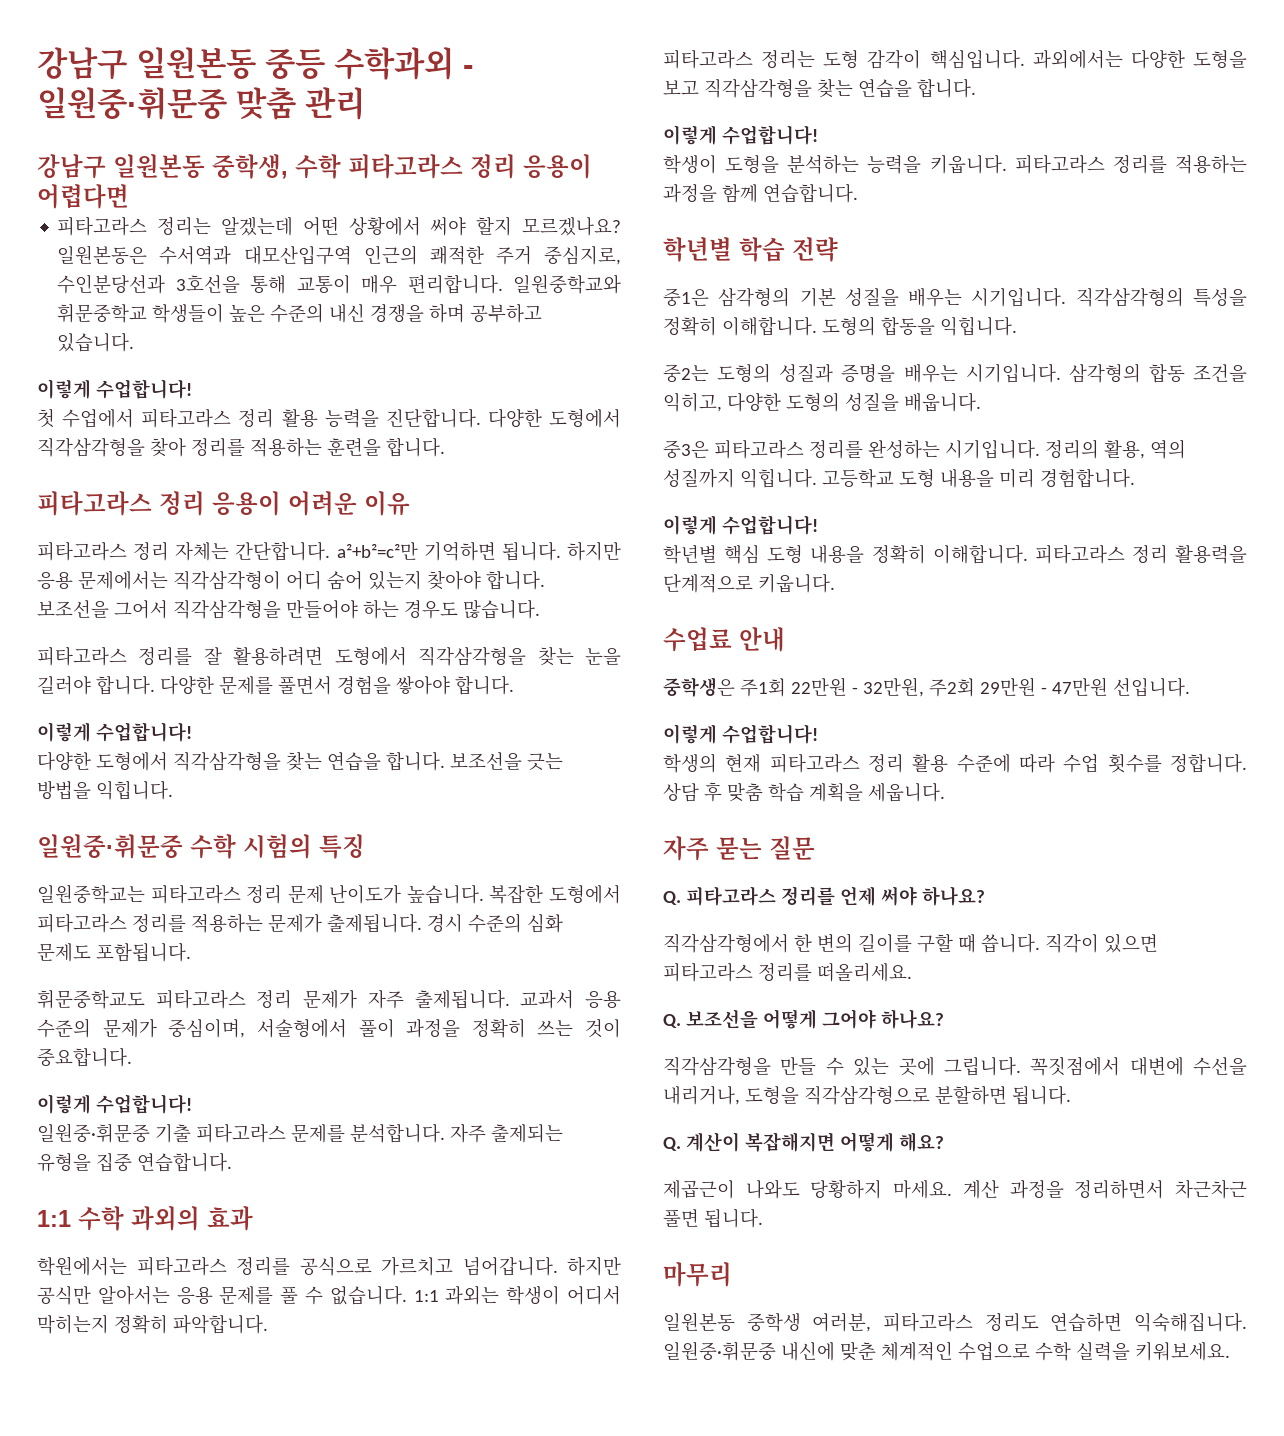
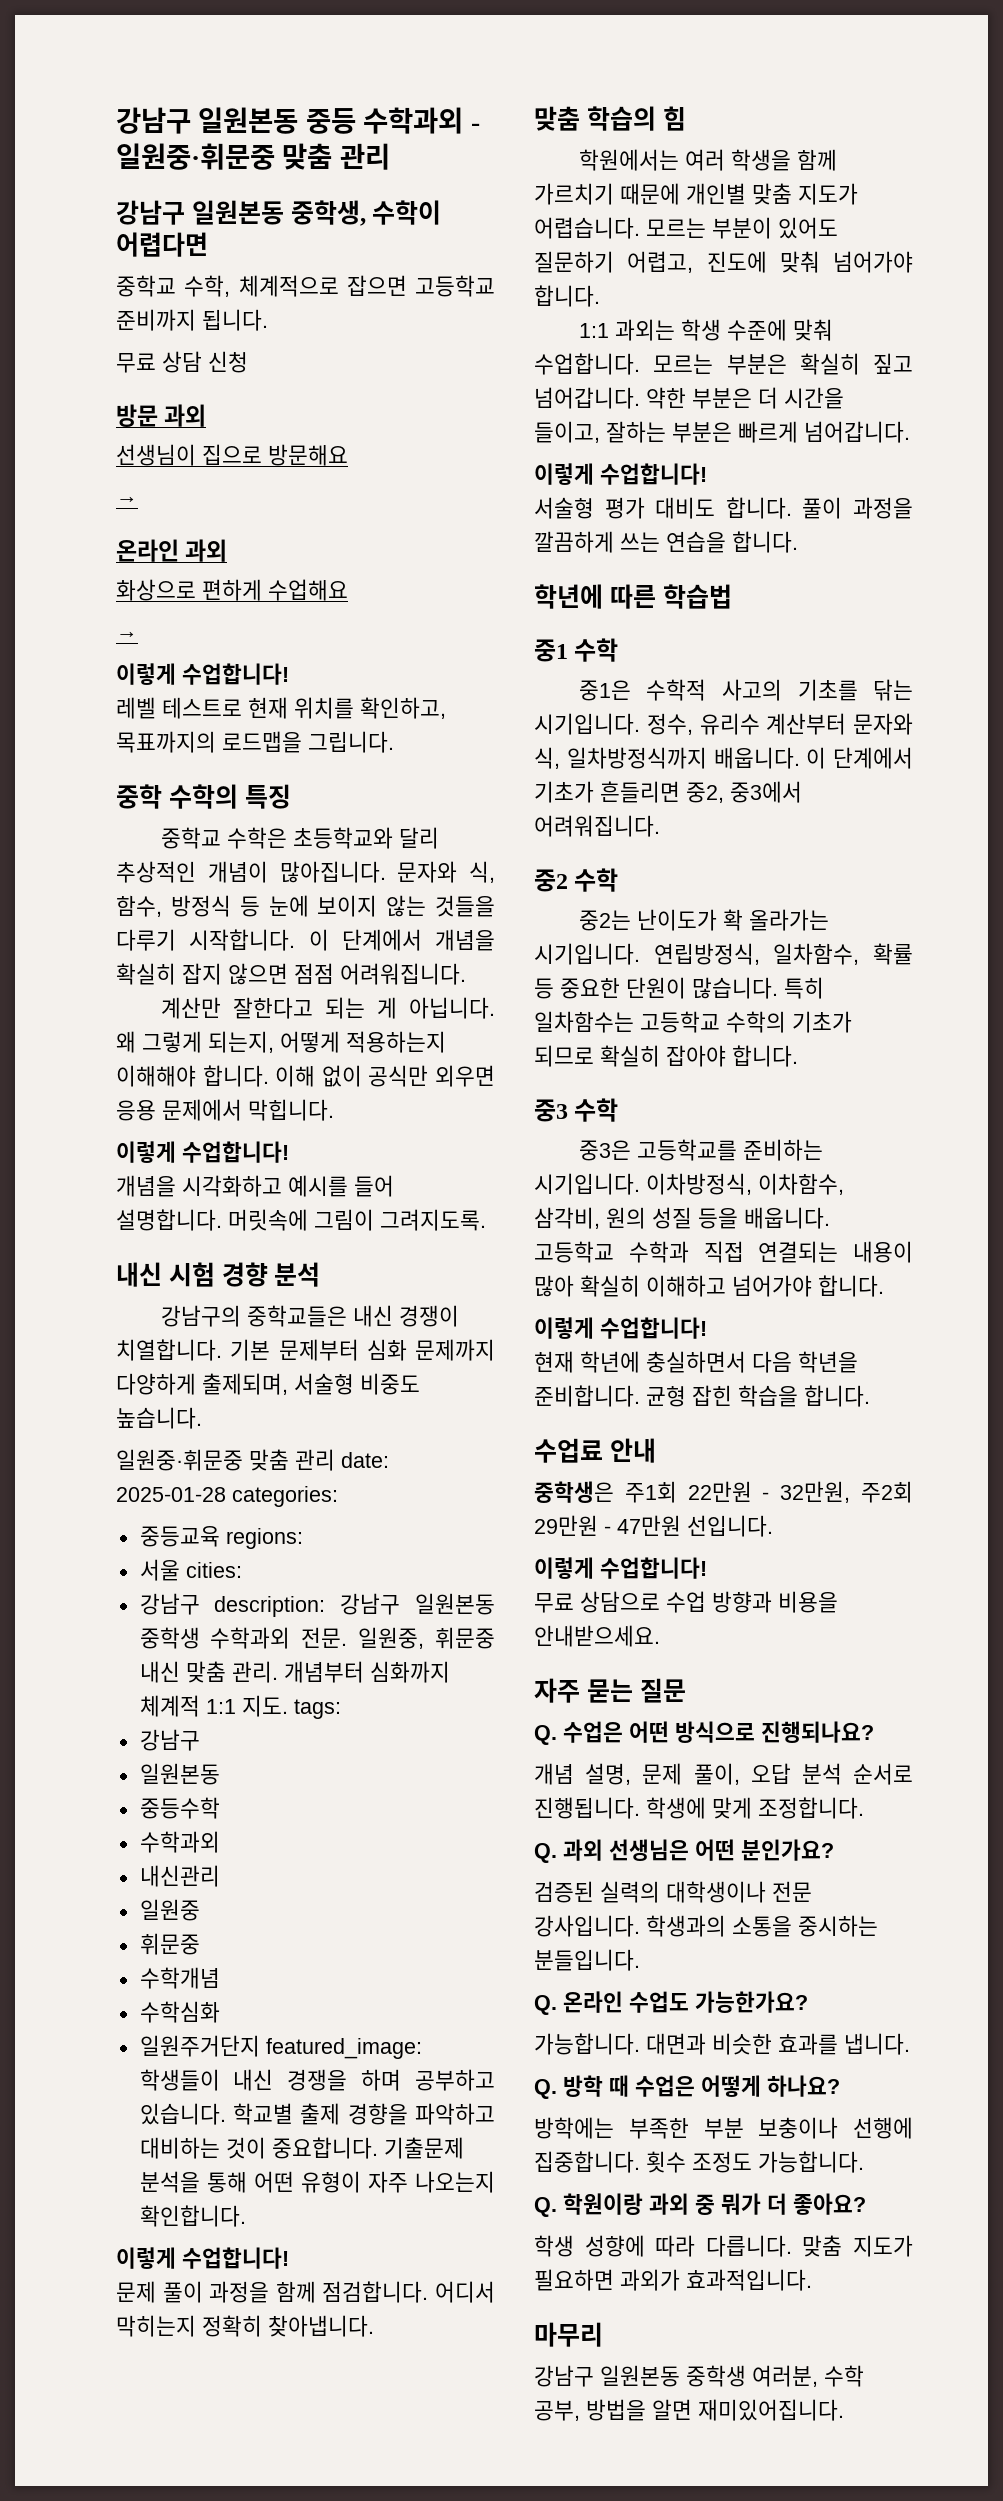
[295,154,592,179] [37,184,129,209] [57,216,621,236] [57,245,621,265] [57,274,621,294] [57,303,325,323] 수학 피타고라스 정리 응용이 어렵다면 // 피타고라스 정리는 알겠는데 어떤 상황에서 써야 할지 모르겠나요? 일원본동은 수서역과 대모산입구역 인근의 쾌적한 주거 중심지로, 수인분당선과 3호선을 통해 교통이 매우 편리합니다. 일원중학교와 휘문중학교 학생들이 높은 수준의 -> [372,200,442,225] [116,232,208,257] [116,275,495,297] [116,309,268,331] [116,351,248,373] [116,404,207,427] [116,444,348,466] [116,496,138,505] [116,539,228,562] [116,579,348,601] [116,631,138,640] [116,663,289,685] [116,697,446,719] [116,731,394,753] [116,784,291,809] [160,827,439,849] [116,861,495,883] [116,895,495,917] [116,929,495,951] [116,963,466,985] [160,997,496,1019] [116,1031,446,1053] [116,1065,495,1087] [116,1099,334,1121] [116,1141,289,1163] [116,1175,394,1197] [116,1209,486,1231] [116,1262,321,1287] [160,1305,459,1327] [116,1339,495,1361] [116,1373,420,1395] [116,1407,202,1429] [116,1449,389,1471] [116,1486,338,1507] [139,1526,303,1549] [139,1559,242,1581] [139,1593,496,1617] [139,1627,495,1649] [139,1661,450,1683] [139,1695,341,1719] [139,1729,200,1751] [139,1763,220,1785] [139,1797,220,1819] [139,1831,220,1853] [139,1865,220,1887] [139,1899,200,1921] [139,1933,200,1955] [139,1967,220,1989] [139,2001,220,2023] [139,2035,422,2059] [139,2069,220,2091] 수학이 어렵다면 // 중학교 수학, 체계적으로 잡으면 고등학교 준비까지 됩니다. // 무료 상담 신청 // 방문 과외 // 선생님이 집으로 방문해요 // → // 온라인 과외 // 화상으로 편하게 수업해요 // → // 이렇게 수업합니다! // 레벨 테스트로 현재 위치를 확인하고, 목표까지의 로드맵을 그립니다. // 중학 수학의 특징 // 중학교 수학은 초등학교와 달리 추상적인 개념이 많아집니다. 문자와 식, 함수, 방정식 등 눈에 보이지 않는 것들을 다루기 시작합니다. 이 단계에서 개념을 확실히 잡지 않으면 점점 어려워집니다. // 계산만 잘한다고 되는 게 아닙니다. 왜 그렇게 되는지, 어떻게 적용하는지 이해해야 합니다. 이해 없이 공식만 외우면 응용 문제에서 막힙니다. // 이렇게 수업합니다! // 개념을 시각화하고 예시를 들어 설명합니다. 머릿속에 그림이 그려지도록. // 내신 시험 경향 분석 // 강남구의 중학교들은 내신 경쟁이 치열합니다. 기본 문제부터 심화 문제까지 다양하게 출제되며, 서술형 비중도 높습니다. // 일원중·휘문중 맞춤 관리 date: 2025-01-28 categories: // 중등교육 regions: // 서울 cities: // 강남구 description: 강남구 일원본동 중학생 수학과외 전문. 일원중, 휘문중 내신 맞춤 관리. 개념부터 심화까지 체계적 1:1 지도. tags: // 강남구 // 일원본동 // 중등수학 // 수학과외 // 내신관리 // 일원중 // 휘문중 // 수학개념 // 수학심화 // 일원주거단지 featured_image: 학생들이
[37,379,192,399] [37,408,621,428] [37,437,445,457] [37,491,410,516] [37,541,621,561] [37,570,545,590] [37,599,540,619] [37,646,621,666] [37,675,514,695] [37,722,192,742] [37,751,563,771] [37,780,173,800] [37,834,365,859] [37,884,621,904] [37,913,563,933] [37,942,191,962] [37,989,621,1009] [37,1018,621,1038] [37,1047,132,1067] [37,1094,192,1114] [37,1123,563,1143] [37,1152,232,1172] [37,1206,253,1231] [37,1256,621,1276] [37,1285,621,1305] [37,1314,268,1334] [663,49,1247,69] [663,78,976,98] [663,125,818,145] [663,154,1247,174] [663,183,858,203] [663,237,838,262] [663,287,1247,307] [663,316,1017,336] [663,363,1247,383] [663,392,981,412] [663,439,1186,459] [663,468,1135,488] [663,515,818,535] [663,544,1247,564] [663,573,835,593] // 이렇게 수업합니다! // 첫 수업에서 피타고라스 정리 활용 능력을 진단합니다. 다양한 도형에서 직각삼각형을 찾아 정리를 적용하는 훈련을 합니다. // 피타고라스 정리 응용이 어려운 이유 // 피타고라스 정리 자체는 간단합니다. a²+b²=c²만 기억하면 됩니다. 하지만 응용 문제에서는 직각삼각형이 어디 숨어 있는지 찾아야 합니다. 보조선을 그어서 직각삼각형을 만들어야 하는 경우도 많습니다. // 피타고라스 정리를 잘 활용하려면 도형에서 직각삼각형을 찾는 눈을 길러야 합니다. 다양한 문제를 풀면서 경험을 쌓아야 합니다. // 이렇게 수업합니다! // 다양한 도형에서 직각삼각형을 찾는 연습을 합니다. 보조선을 긋는 방법을 익힙니다. // 일원중·휘문중 수학 시험의 특징 // 일원중학교는 피타고라스 정리 문제 난이도가 높습니다. 복잡한 도형에서 피타고라스 정리를 적용하는 문제가 출제됩니다. 경시 수준의 심화 문제도 포함됩니다. // 휘문중학교도 피타고라스 정리 문제가 자주 출제됩니다. 교과서 응용 수준의 문제가 중심이며, 서술형에서 풀이 과정을 정확히 쓰는 것이 중요합니다. // 이렇게 수업합니다! // 일원중·휘문중 기출 피타고라스 문제를 분석합니다. 자주 출제되는 유형을 집중 연습합니다. // 1:1 수학 과외의 효과 // 학원에서는 피타고라스 정리를 공식으로 가르치고 넘어갑니다. 하지만 공식만 알아서는 응용 문제를 풀 수 없습니다. 1:1 과외는 학생이 어디서 막히는지 정확히 파악합니다. // 피타고라스 정리는 도형 감각이 핵심입니다. 과외에서는 다양한 도형을 보고 직각삼각형을 찾는 연습을 합니다. // 이렇게 수업합니다! // 학생이 도형을 분석하는 능력을 키웁니다. 피타고라스 정리를 적용하는 과정을 함께 연습합니다. // 학년별 학습 전략 // 중1은 삼각형의 기본 성질을 배우는 시기입니다. 직각삼각형의 특성을 정확히 이해합니다. 도형의 합동을 익힙니다. // 중2는 도형의 성질과 증명을 배우는 시기입니다. 삼각형의 합동 조건을 익히고, 다양한 도형의 성질을 배웁니다. // 중3은 피타고라스 정리를 완성하는 시기입니다. 정리의 활용, 역의 성질까지 익힙니다. 고등학교 도형 내용을 미리 경험합니다. // 이렇게 수업합니다! // 학년별 핵심 도형 내용을 정확히 이해합니다. 피타고라스 정리 활용력을 단계적으로 키웁니다. -> [232,2103,495,2125] [139,2137,464,2159] [139,2171,495,2193] [139,2205,246,2227] [116,2247,289,2269] [116,2281,495,2303] [116,2315,374,2337] [534,106,686,131] [578,149,837,171] [534,183,858,205] [534,217,838,239] [534,251,913,273] [534,285,600,307] [578,319,833,341] [534,353,913,375] [534,387,844,409] [534,421,910,443] [534,463,707,485] [534,497,913,519] [534,531,798,553] [534,584,732,609] [534,638,619,662] [578,679,913,701] [534,713,913,735] [534,747,913,769] [534,781,802,803] [534,815,660,837] [534,868,619,892] [578,909,829,931] [534,943,913,965] [534,977,824,999] [534,1011,852,1033] [534,1045,798,1067] [534,1098,619,1122] [578,1139,823,1161] [534,1173,844,1195] [534,1207,830,1229] [534,1241,913,1263] [534,1275,884,1297] [534,1317,707,1339] [534,1351,858,1373] [534,1385,870,1407] 학교별 출제 경향을 파악하고 대비하는 것이 중요합니다. 기출문제 분석을 통해 어떤 유형이 자주 나오는지 확인합니다. // 이렇게 수업합니다! // 문제 풀이 과정을 함께 점검합니다. 어디서 막히는지 정확히 찾아냅니다. // 맞춤 학습의 힘 // 학원에서는 여러 학생을 함께 가르치기 때문에 개인별 맞춤 지도가 어렵습니다. 모르는 부분이 있어도 질문하기 어렵고, 진도에 맞춰 넘어가야 합니다. // 1:1 과외는 학생 수준에 맞춰 수업합니다. 모르는 부분은 확실히 짚고 넘어갑니다. 약한 부분은 더 시간을 들이고, 잘하는 부분은 빠르게 넘어갑니다. // 이렇게 수업합니다! // 서술형 평가 대비도 합니다. 풀이 과정을 깔끔하게 쓰는 연습을 합니다. // 학년에 따른 학습법 // 중1 수학 // 중1은 수학적 사고의 기초를 닦는 시기입니다. 정수, 유리수 계산부터 문자와 식, 일차방정식까지 배웁니다. 이 단계에서 기초가 흔들리면 중2, 중3에서 어려워집니다. // 중2 수학 // 중2는 난이도가 확 올라가는 시기입니다. 연립방정식, 일차함수, 확률 등 중요한 단원이 많습니다. 특히 일차함수는 고등학교 수학의 기초가 되므로 확실히 잡아야 합니다. // 중3 수학 // 중3은 고등학교를 준비하는 시기입니다. 이차방정식, 이차함수, 삼각비, 원의 성질 등을 배웁니다. 고등학교 수학과 직접 연결되는 내용이 많아 확실히 이해하고 넘어가야 합니다. // 이렇게 수업합니다! // 현재 학년에 충실하면서 다음 학년을 준비합니다. 균형 잡힌 학습을 합니다.
[663,753,1247,773] [663,782,945,802] [663,836,815,861] [663,886,985,906] [663,933,1158,953] [663,962,912,982] [663,1009,944,1029] [663,1056,1247,1076] [663,1085,1071,1105] [663,1132,944,1152] [663,1179,1247,1199] [663,1208,763,1228] 학생의 현재 피타고라스 정리 활용 수준에 따라 수업 횟수를 정합니다. 상담 후 맞춤 학습 계획을 세웁니다. // 자주 묻는 질문 // Q. 피타고라스 정리를 언제 써야 하나요? // 직각삼각형에서 한 변의 길이를 구할 때 씁니다. 직각이 있으면 피타고라스 정리를 떠올리세요. // Q. 보조선을 어떻게 그어야 하나요? // 직각삼각형을 만들 수 있는 곳에 그립니다. 꼭짓점에서 대변에 수선을 내리거나, 도형을 직각삼각형으로 분할하면 됩니다. // Q. 계산이 복잡해지면 어떻게 해요? // 제곱근이 나와도 당황하지 마세요. 계산 과정을 정리하면서 차근차근 풀면 됩니다. -> [534,1591,838,1613] [534,1625,660,1647] [534,1678,686,1703] [534,1721,874,1745] [534,1763,913,1785] [534,1797,864,1819] [534,1839,834,1863] [534,1881,812,1903] [534,1915,878,1937] [534,1949,640,1971] [534,1991,808,2015] [534,2033,910,2055] [534,2075,840,2099] [534,2117,913,2139] [534,2151,864,2173] [534,2193,866,2217] [534,2235,913,2257] [534,2269,812,2291] 무료 상담으로 수업 방향과 비용을 안내받으세요. // 자주 묻는 질문 // Q. 수업은 어떤 방식으로 진행되나요? // 개념 설명, 문제 풀이, 오답 분석 순서로 진행됩니다. 학생에 맞게 조정합니다. // Q. 과외 선생님은 어떤 분인가요? // 검증된 실력의 대학생이나 전문 강사입니다. 학생과의 소통을 중시하는 분들입니다. // Q. 온라인 수업도 가능한가요? // 가능합니다. 대면과 비슷한 효과를 냅니다. // Q. 방학 때 수업은 어떻게 하나요? // 방학에는 부족한 부분 보충이나 선행에 집중합니다. 횟수 조정도 가능합니다. // Q. 학원이랑 과외 중 뭐가 더 좋아요? // 학생 성향에 따라 다릅니다. 맞춤 지도가 필요하면 과외가 효과적입니다.
(732, 1274) none -> [534,2365,594,2387] 강남구
[883,1312,1247,1332] [663,1341,1230,1361] 피타고라스 정리도 연습하면 익숙해집니다. 일원중·휘문중 내신에 맞춘 체계적인 수업으로 수학 실력을 키워보세요. -> [824,2365,864,2387] [534,2399,844,2421] 수학 공부, 방법을 알면 재미있어집니다.

